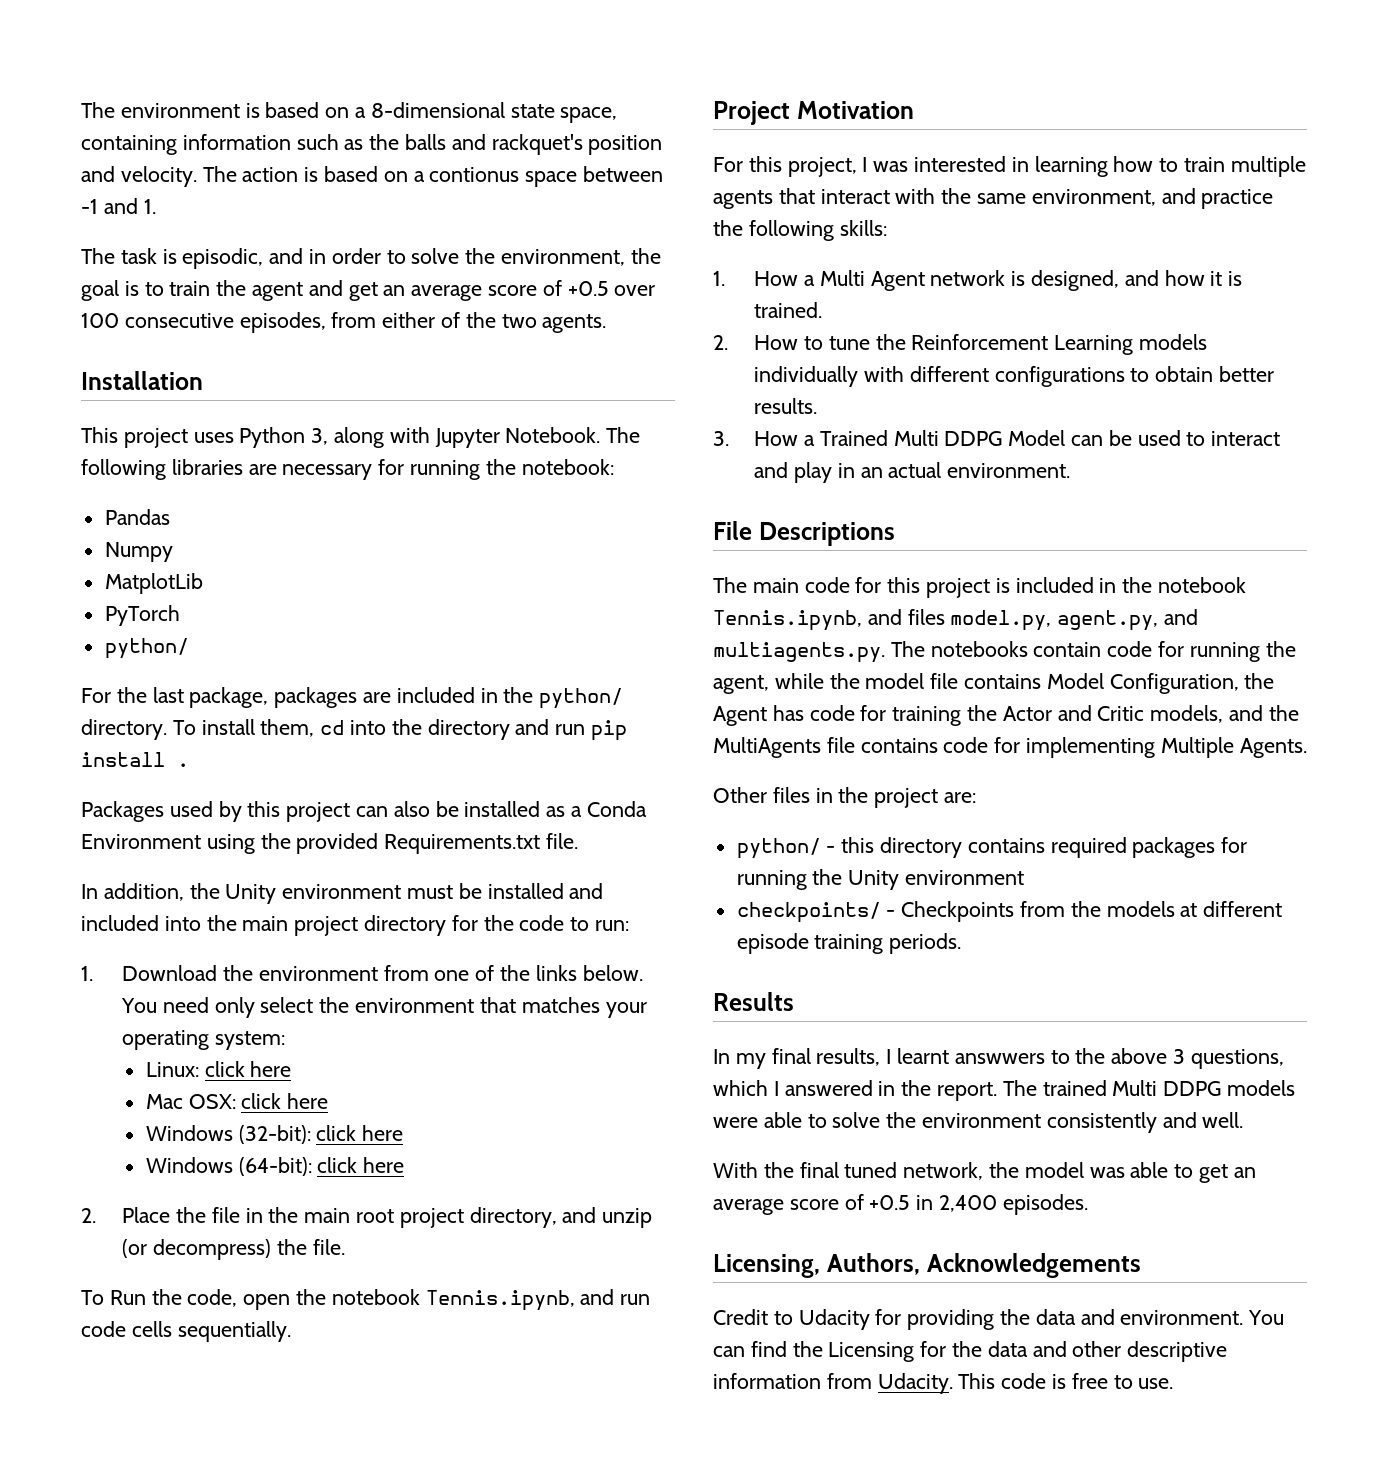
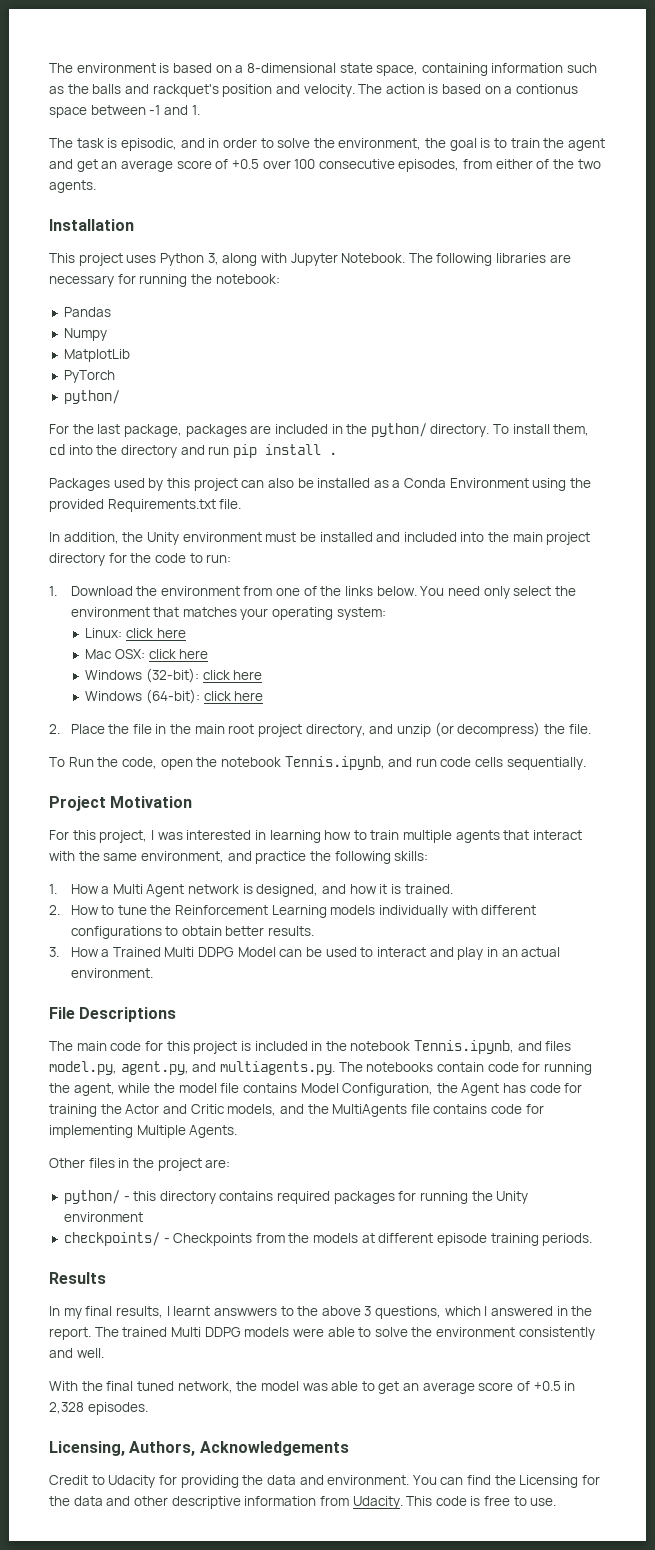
[939,1195,998,1212] 2,400 -> [49,1402,84,1414] 2,328

